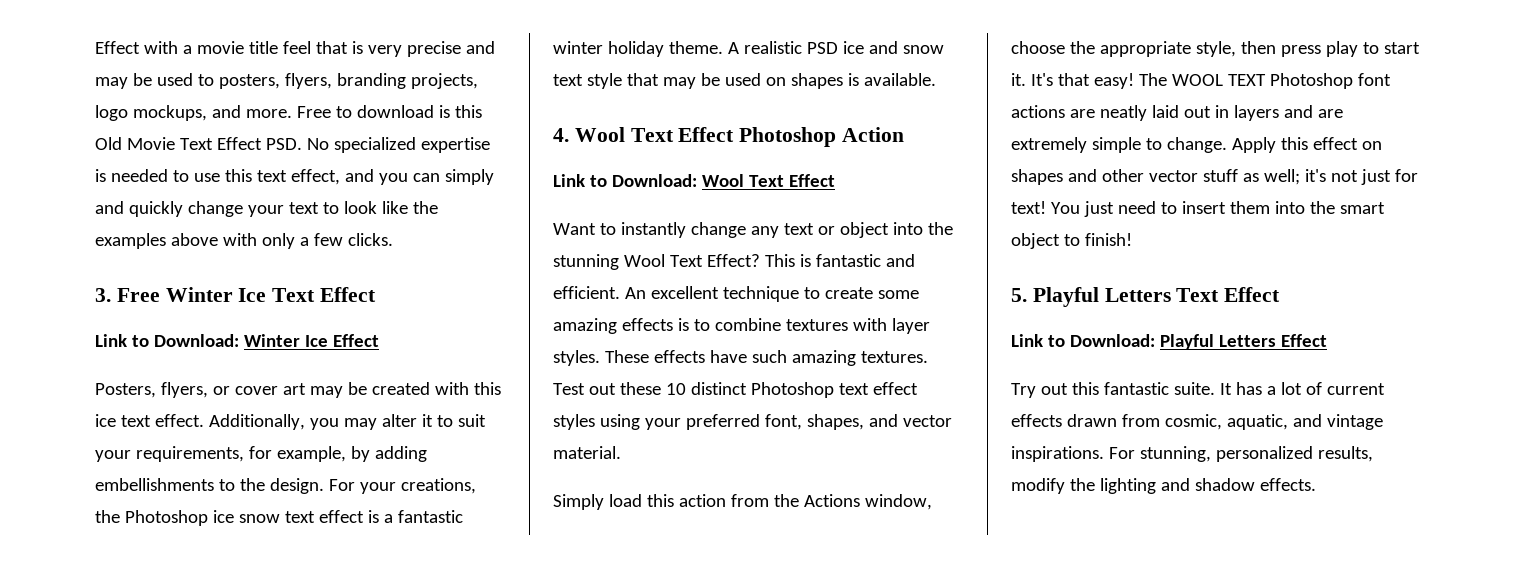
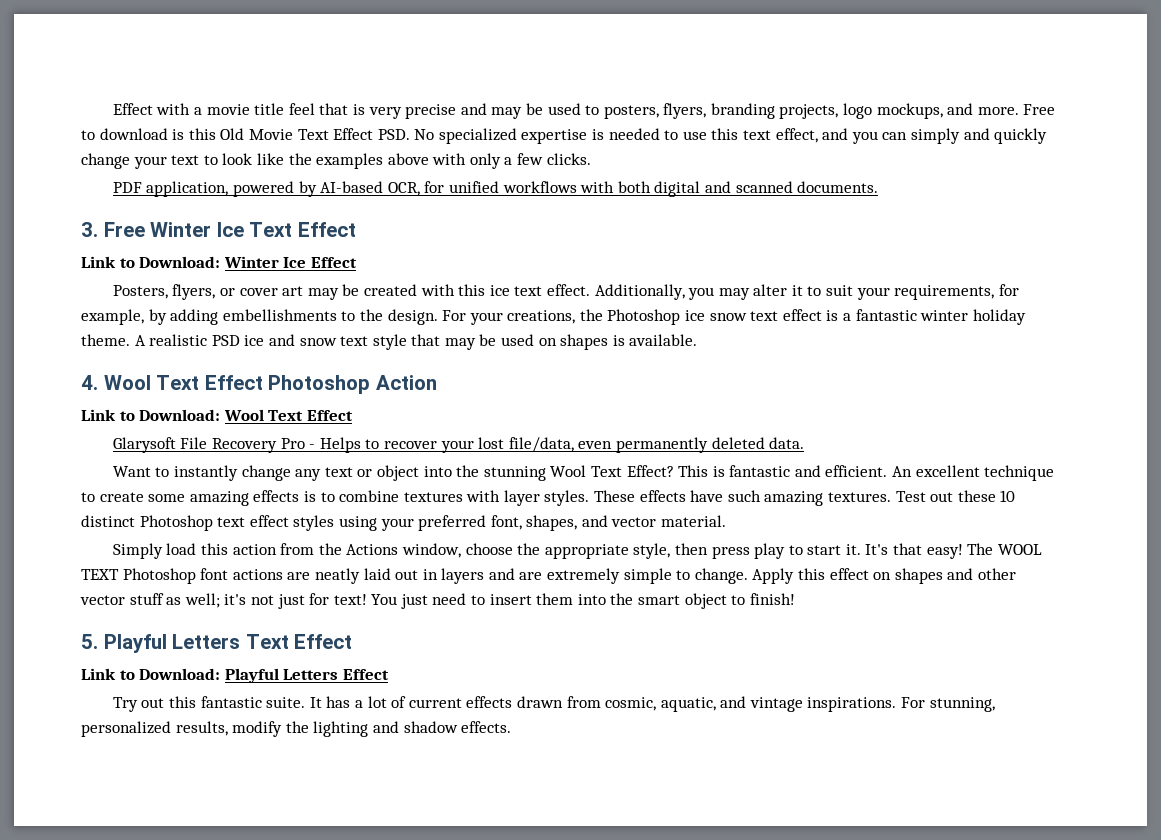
(393, 239) none -> [112,181,879,197] // PDF application, powered by AI-based OCR, for unified workflows with both digital and scanned documents.
(835, 180) none -> [112,437,805,453] // Glarysoft File Recovery Pro - Helps to recover your lost file/data, even permanently deleted data.

